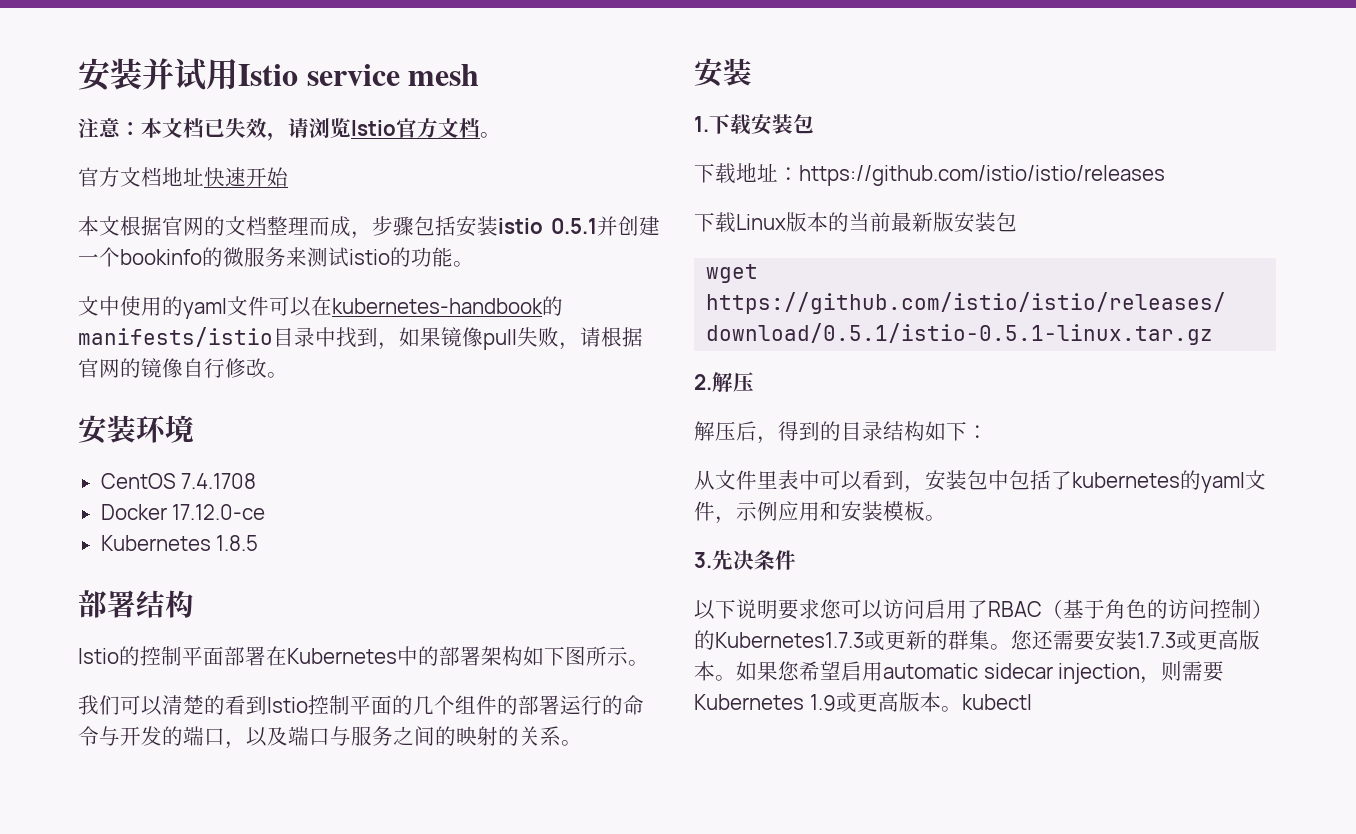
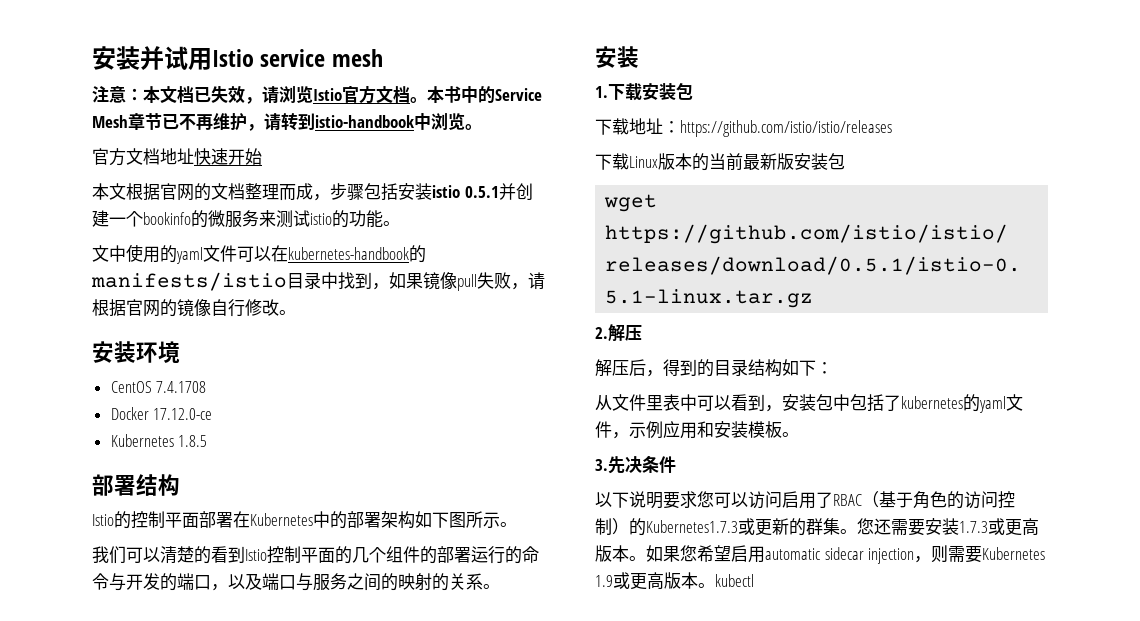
(501, 135) none -> [427,86,542,103] [92,113,482,131] 本书中的Service Mesh章节已不再维护，请转到istio-handbook中浏览。

